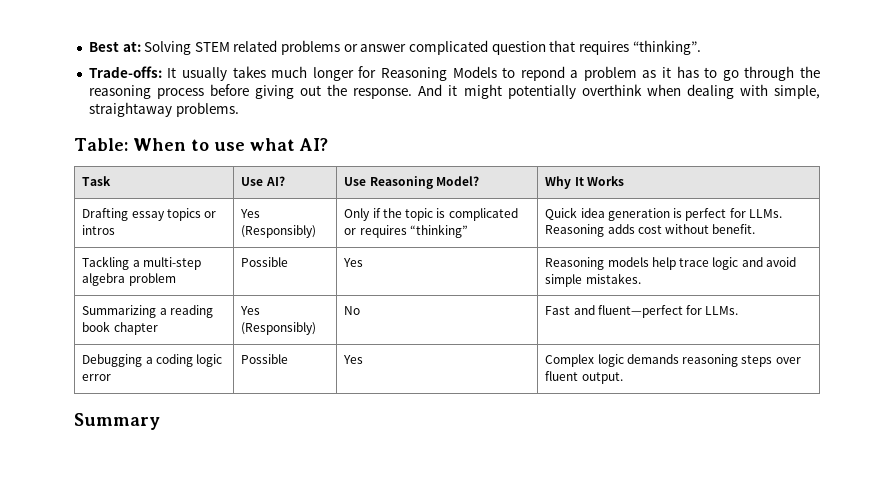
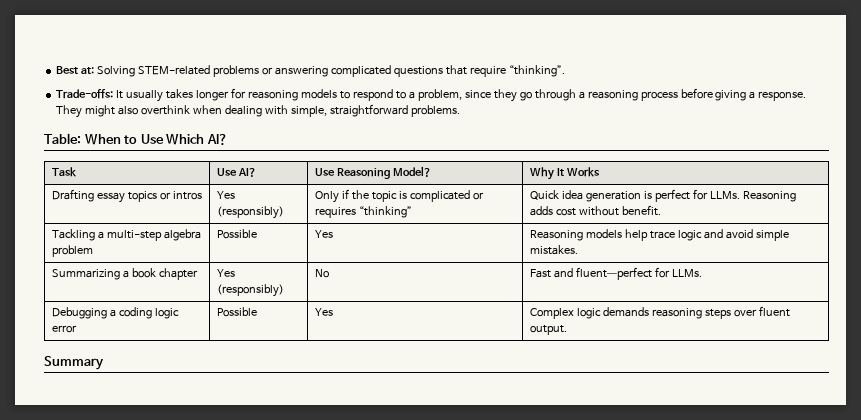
[194,40,629,55] STEM related problems or answer complicated question that requires -> [138,65,506,77] STEM-related problems or answering complicated questions that require
[271,66,308,78] much -> (194, 94) none
[380,66,718,81] Reasoning Models to repond a problem as it has to -> [247,89,517,102] reasoning models to respond to a problem, since they
[799,66,820,78] the -> [578,91,585,99] a
[300,84,576,99] out the response. And it might potentially -> [749,91,807,101] [56,105,139,118] a response. They might also
[88,102,172,117] straightaway -> [329,104,408,117] straightforward
[213,138,295,151] use what -> [140,134,205,145] Use Which
[241,225,317,238] (Responsibly) -> [216,206,284,219] (responsibly)
[169,305,213,318] reading -> (129, 274) none
[241,322,317,335] (Responsibly) -> [216,284,284,297] (responsibly)

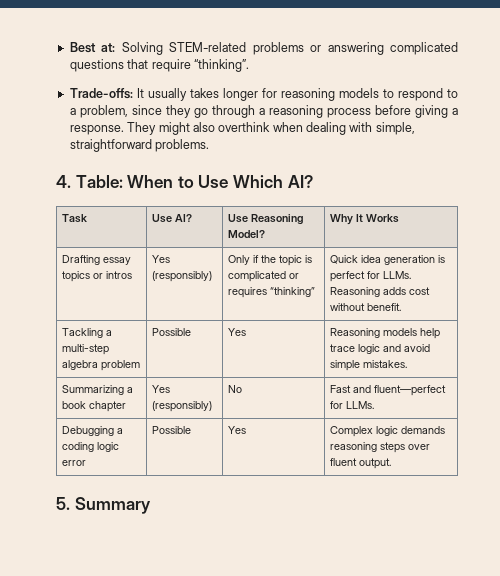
(460, 111) none -> [56,175,71,188] 4.
(567, 330) none -> [56,497,70,510] 5.

